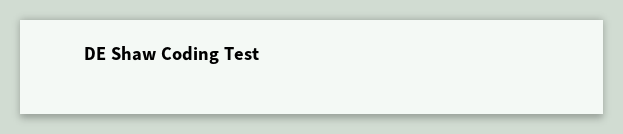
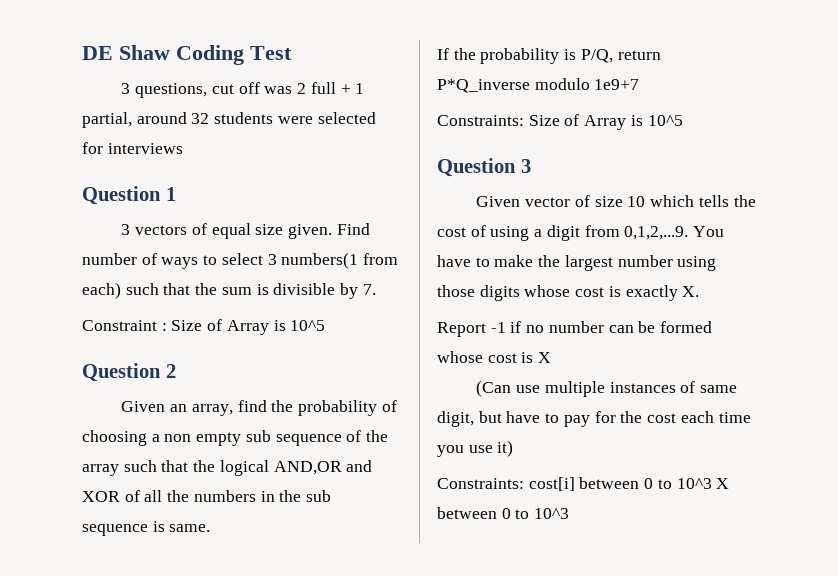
(259, 53) none -> [121,82,365,98] [82,112,376,128] [82,142,183,154] [82,186,176,205] [121,223,370,239] [82,252,399,269] [82,282,376,299] [82,319,326,335] [82,363,176,382] [121,400,397,416] [82,430,389,446] [82,460,373,476] [82,490,332,502] [82,521,211,536] [437,48,661,64] [437,78,640,93] [437,114,683,130] [437,158,531,177] [476,195,756,207] [437,225,725,241] [437,255,717,271] [437,285,700,301] [437,321,713,337] [437,351,552,363] [476,380,738,397] [437,411,751,427] [437,440,514,457] [437,477,730,491] [437,507,570,519] // 3 questions, cut off was 2 full + 1 partial, around 32 students were selected for interviews // Question 1 // 3 vectors of equal size given. Find number of ways to select 3 numbers(1 from each) such that the sum is divisible by 7. // Constraint : Size of Array is 10^5 // Question 2 // Given an array, find the probability of choosing a non empty sub sequence of the array such that the logical AND,OR and XOR of all the numbers in the sub sequence is same. // If the probability is P/Q, return P*Q_inverse modulo 1e9+7 // Constraints: Size of Array is 10^5 // Question 3 // Given vector of size 10 which tells the cost of using a digit from 0,1,2,...9. You have to make the largest number using those digits whose cost is exactly X. // Report -1 if no number can be formed whose cost is X // (Can use multiple instances of same digit, but have to pay for the cost each time you use it) // Constraints: cost[i] between 0 to 10^3 X between 0 to 10^3

